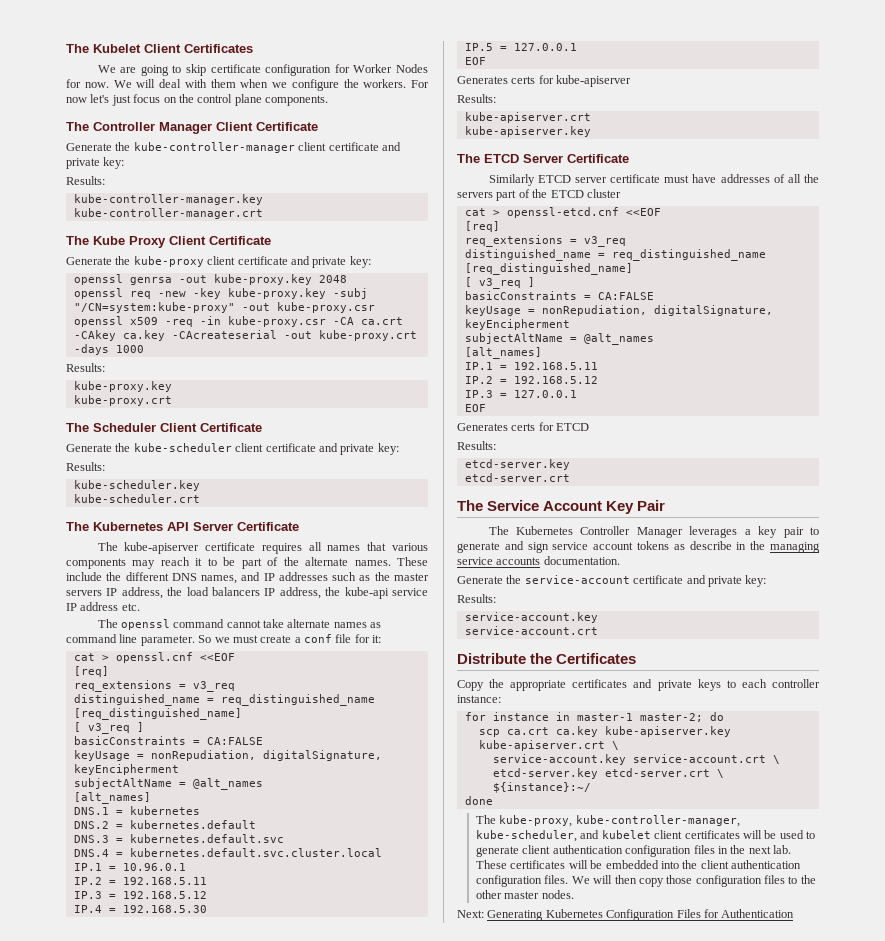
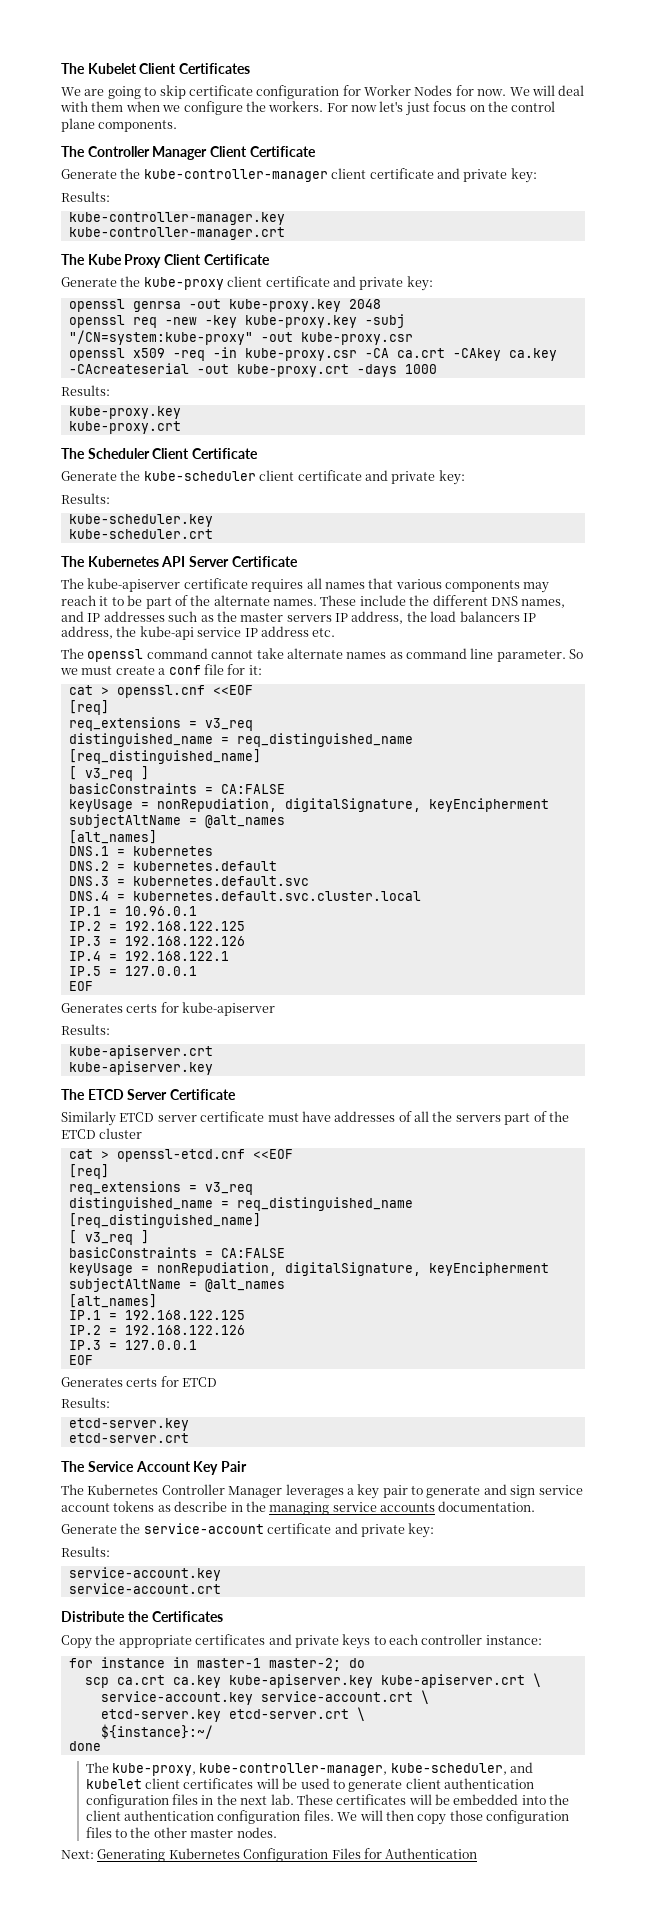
[122,877,207,885] [73,891,207,899] 192.168.5.11 // IP.3 = 192.168.5.12 -> [124,921,245,931] [68,936,245,946] 192.168.122.125 // IP.3 = 192.168.122.126
[122,905,207,913] 192.168.5.30 -> [124,951,229,961] 192.168.122.1
[513,362,598,370] [464,376,598,384] 192.168.5.11 // IP.2 = 192.168.5.12 -> [124,1310,245,1320] [68,1325,245,1335] 192.168.122.125 // IP.2 = 192.168.122.126

